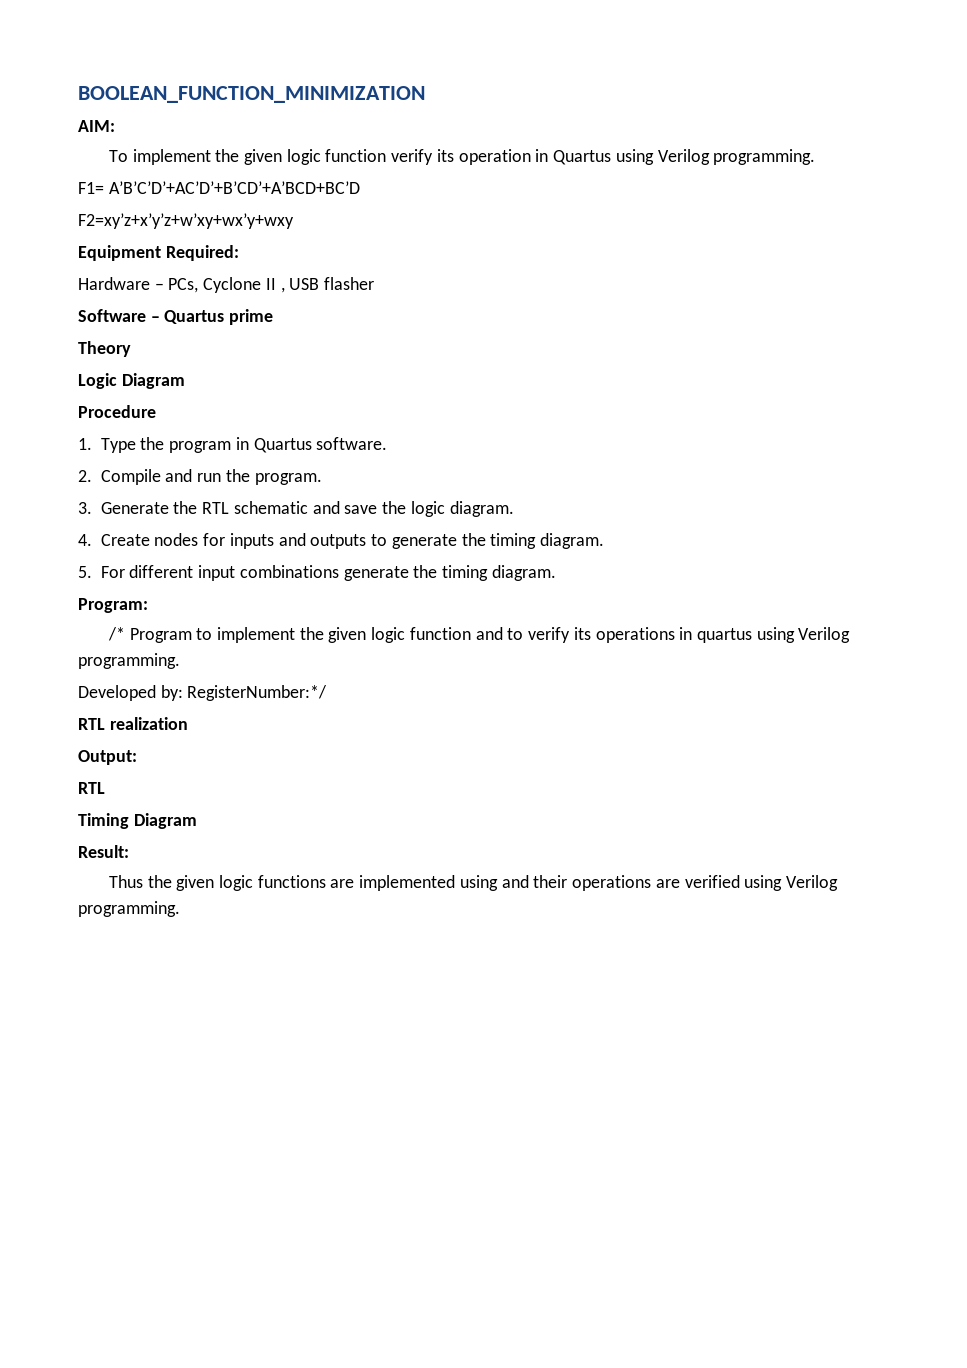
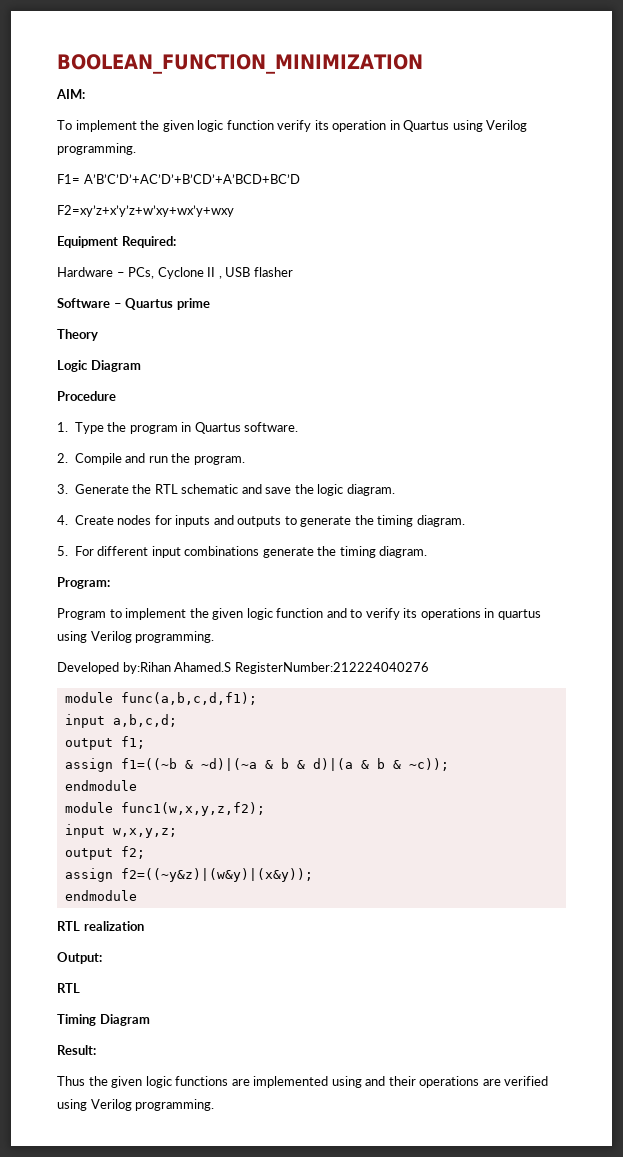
[107,627,125,641] /* -> (110, 583) none
[160,685,328,701] by: RegisterNumber:*/ -> [122,662,429,674] [64,692,257,705] [64,714,177,728] [64,736,145,750] [64,758,449,772] [64,780,137,791] [64,802,265,816] [64,824,177,838] [64,846,145,860] [64,868,313,882] [64,890,137,901] by:Rihan Ahamed.S RegisterNumber:212224040276 // module func(a,b,c,d,f1); // input a,b,c,d; // output f1; // assign f1=((~b & ~d)|(~a & b & d)|(a & b & ~c)); // endmodule // module func1(w,x,y,z,f2); // input w,x,y,z; // output f2; // assign f2=((~y&z)|(w&y)|(x&y)); // endmodule

